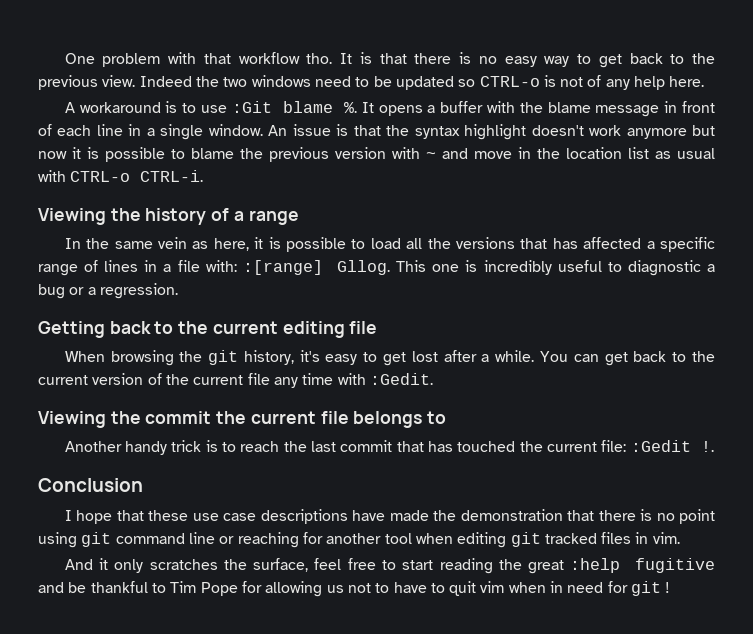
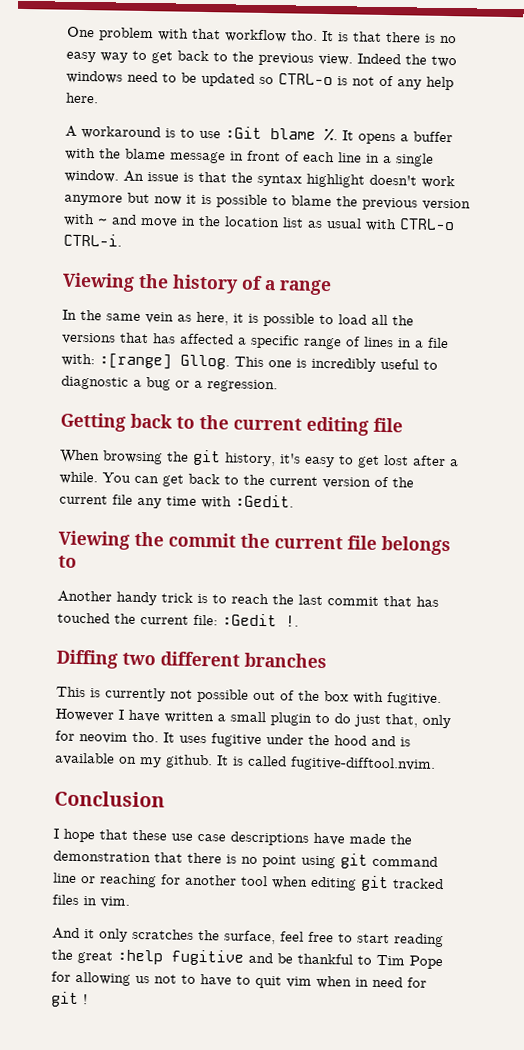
(714, 446) none -> [56,649,327,669] [56,686,442,706] [55,708,451,729] [55,730,411,748] [54,752,436,772] // Diffing two different branches // This is currently not possible out of the box with fugitive. However I have written a small plugin to do just that, only for neovim tho. It uses fugitive under the hood and is available on my github. It is called fugitive-difftool.nvim.

